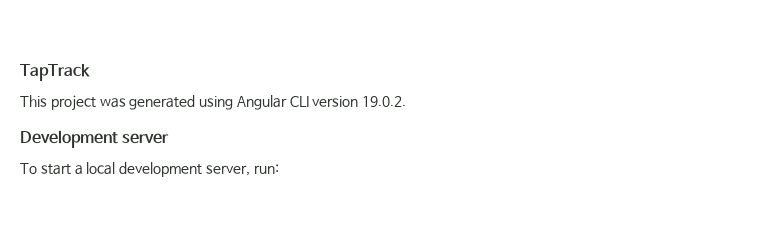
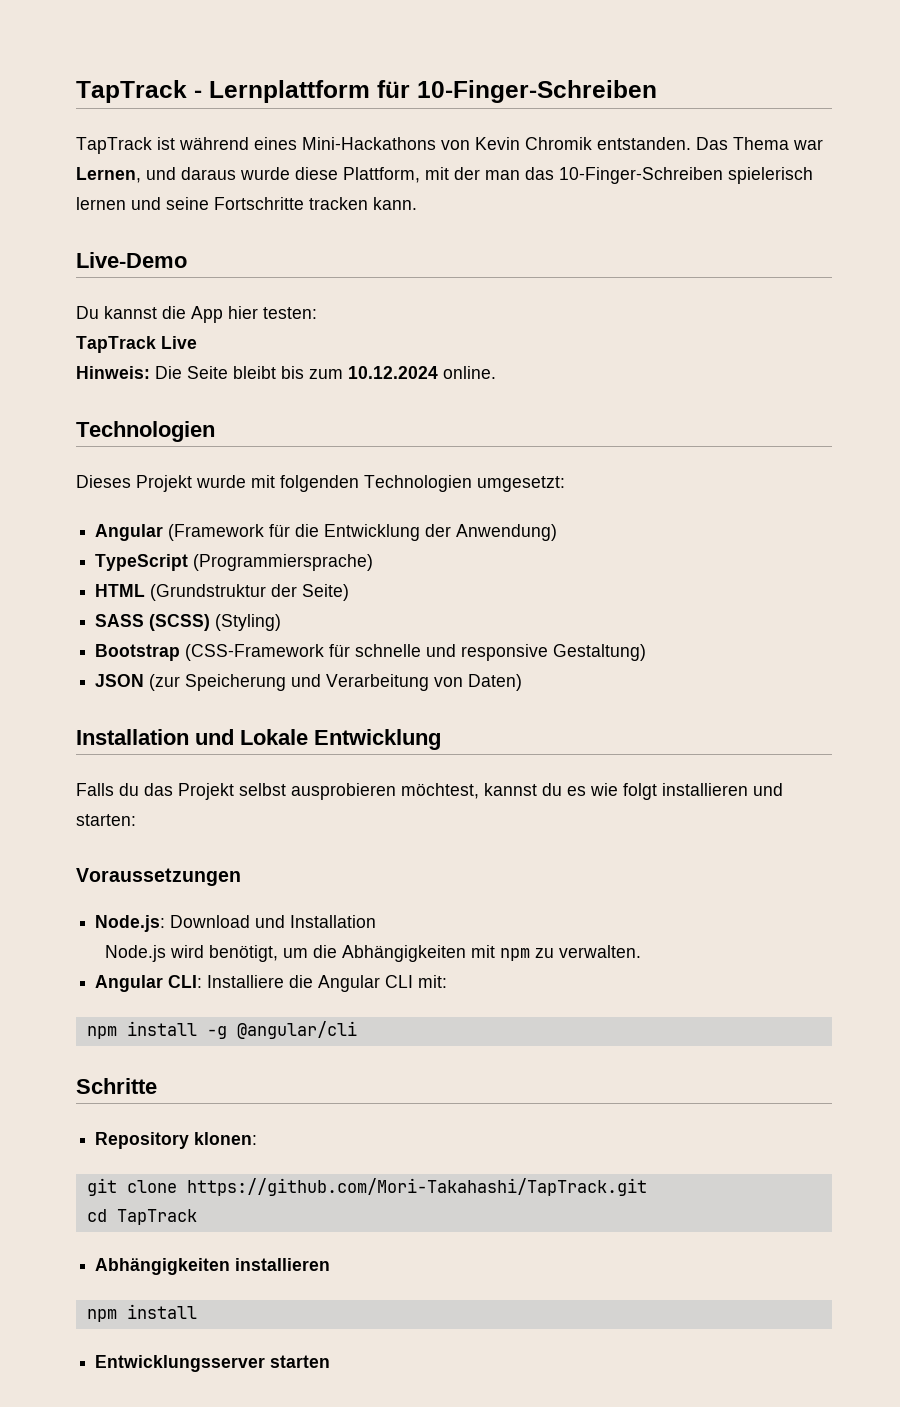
[20,64,90,81] [20,95,407,111] [20,130,170,148] [20,162,279,177] TapTrack // This project was generated using Angular CLI version 19.0.2. // Development server // To start a local development server, run: -> [76,80,657,103] [76,137,823,154] [76,167,813,184] [76,197,417,210] [76,252,187,268] [76,306,317,323] [76,336,197,353] [76,366,496,379] [76,421,215,442] [76,475,565,492] [95,524,558,541] [95,554,374,571] [95,584,350,601] [95,614,282,631] [95,644,647,661] [95,674,523,691] [76,729,441,750] [76,783,783,800] [76,814,136,826] [76,868,241,886] [95,915,377,932] [104,945,641,962] [95,975,448,992] [86,1021,357,1039] [76,1078,157,1094] [95,1132,258,1149] [86,1178,647,1196] [86,1209,197,1225] [95,1258,331,1275] [86,1304,197,1322] [95,1355,331,1372] TapTrack - Lernplattform für 10-Finger-Schreiben // TapTrack ist während eines Mini-Hackathons von Kevin Chromik entstanden. Das Thema war Lernen, und daraus wurde diese Plattform, mit der man das 10-Finger-Schreiben spielerisch lernen und seine Fortschritte tracken kann. // Live-Demo // Du kannst die App hier testen: // TapTrack Live // Hinweis: Die Seite bleibt bis zum 10.12.2024 online. // Technologien // Dieses Projekt wurde mit folgenden Technologien umgesetzt: // Angular (Framework für die Entwicklung der Anwendung) // TypeScript (Programmiersprache) // HTML (Grundstruktur der Seite) // SASS (SCSS) (Styling) // Bootstrap (CSS-Framework für schnelle und responsive Gestaltung) // JSON (zur Speicherung und Verarbeitung von Daten) // Installation und Lokale Entwicklung // Falls du das Projekt selbst ausprobieren möchtest, kannst du es wie folgt installieren und starten: // Voraussetzungen // Node.js: Download und Installation // Node.js wird benötigt, um die Abhängigkeiten mit npm zu verwalten. // Angular CLI: Installiere die Angular CLI mit: // npm install -g @angular/cli // Schritte // Repository klonen: // git clone https://github.com/Mori-Takahashi/TapTrack.git // cd TapTrack // Abhängigkeiten installieren // npm install // Entwicklungsserver starten

